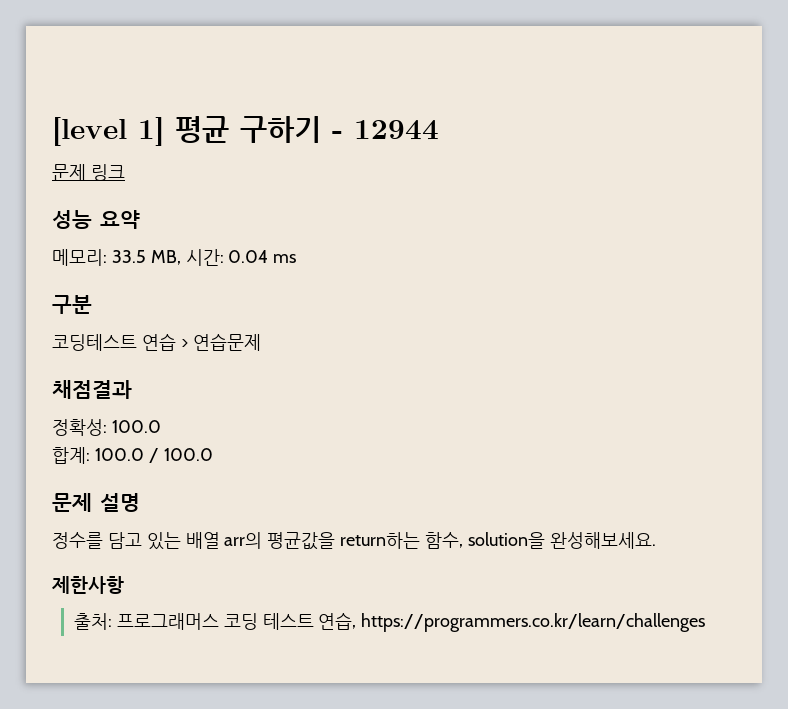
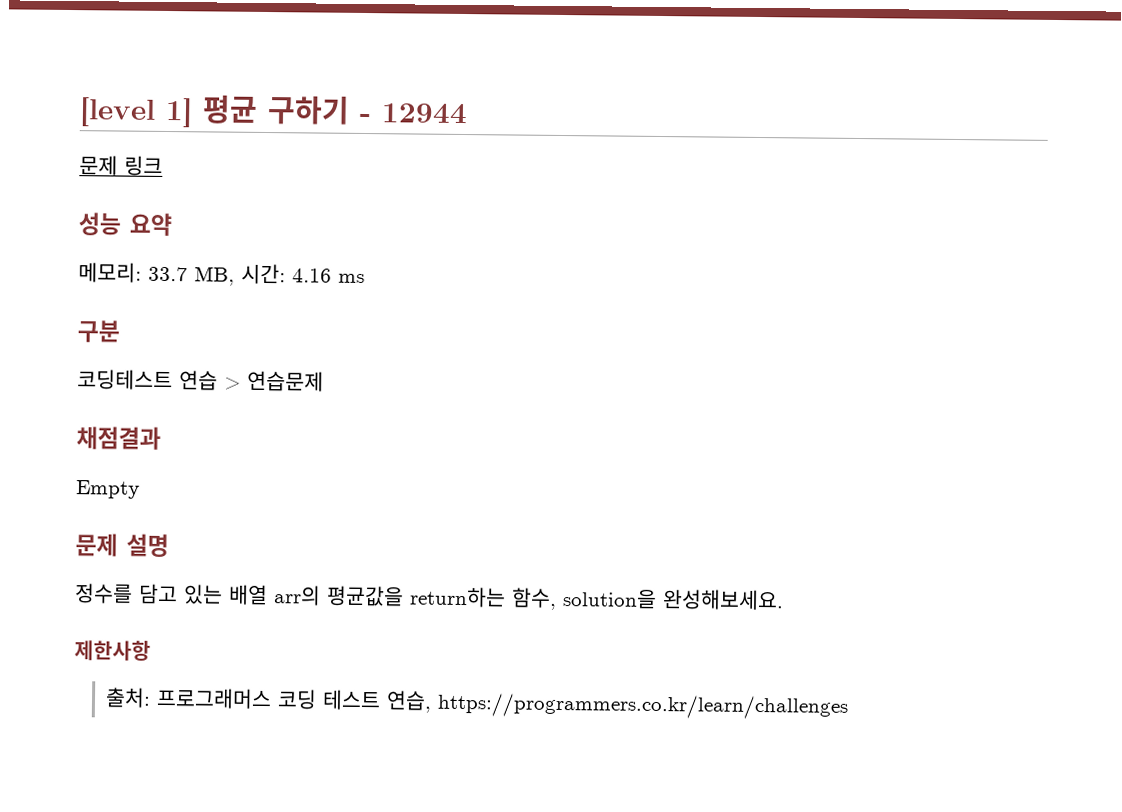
[111,250,146,263] 33.5 -> [148,266,188,282] 33.7
[228,250,269,263] 0.04 -> [292,268,332,283] 4.16
[52,419,161,436] [52,447,213,464] 정확성: 100.0 // 합계: 100.0 / 100.0 -> [76,480,140,499] Empty

